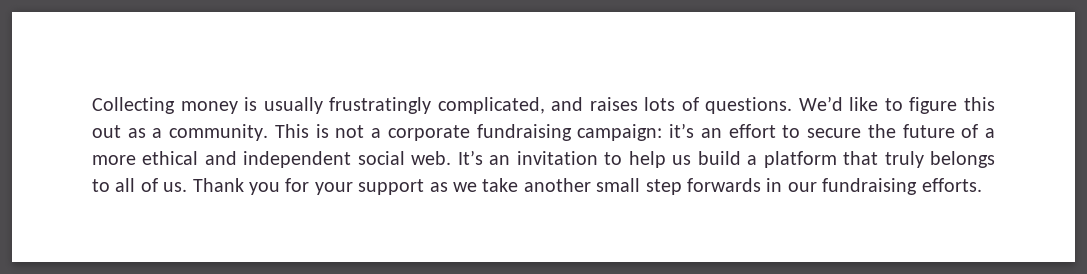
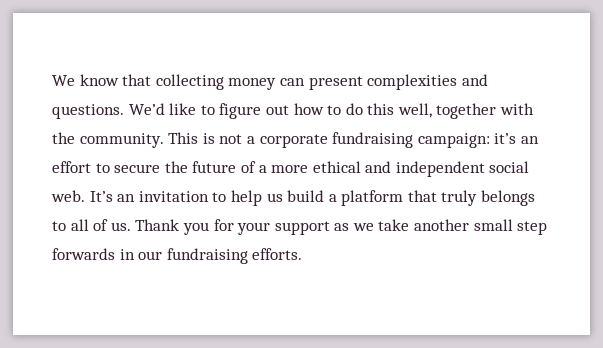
[92,97,699,114] Collecting money is usually frustratingly complicated, and raises lots of -> [52,74,488,90] We know that collecting money can present complexities and
[963,97,995,111] [92,125,163,138] this out as a -> [265,103,535,119] [52,132,75,144] out how to do this well, together with the

